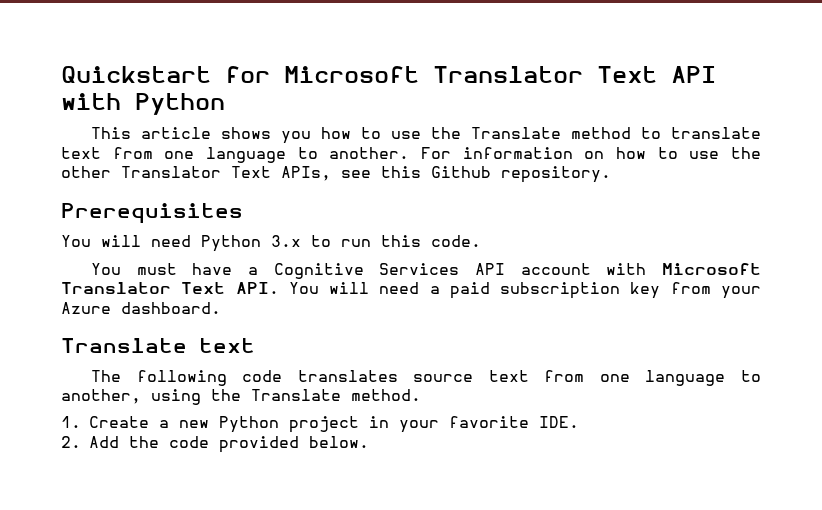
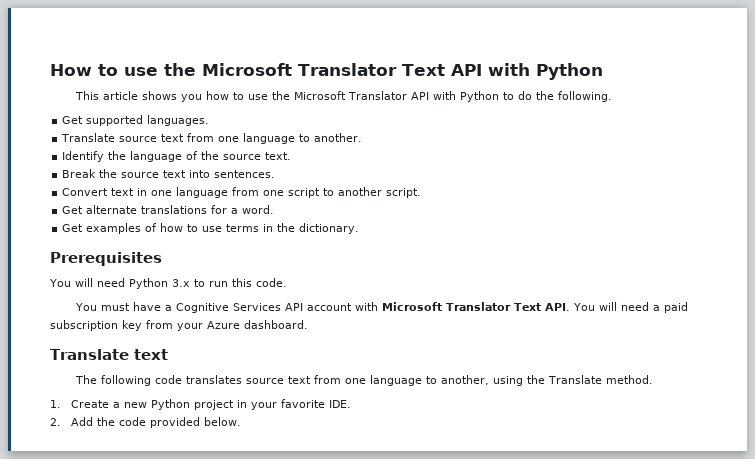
[61,66,270,83] Quickstart for -> [50,63,196,76] How to use the
[470,127,762,139] Translate method to translate -> [294,91,613,102] [62,115,210,126] [61,133,158,142] Microsoft Translator API with Python to do the following. // Get supported languages. // Translate source
[421,147,761,159] [61,166,611,183] For information on how to use the other Translator Text APIs, see this Github repository. -> [62,151,292,162] [62,169,276,178] [62,187,422,198] [62,205,275,214] [62,223,360,234] // Identify the language of the source text. // Break the source text into sentences. // Convert text in one language from one script to another script. // Get alternate translations for a word. // Get examples of how to use terms in the dictionary.

